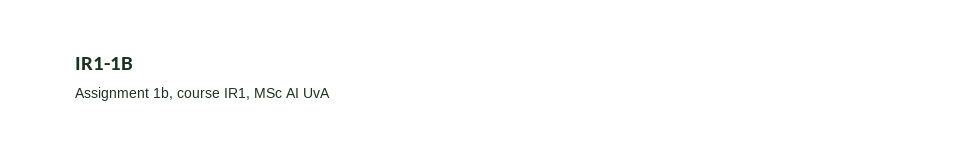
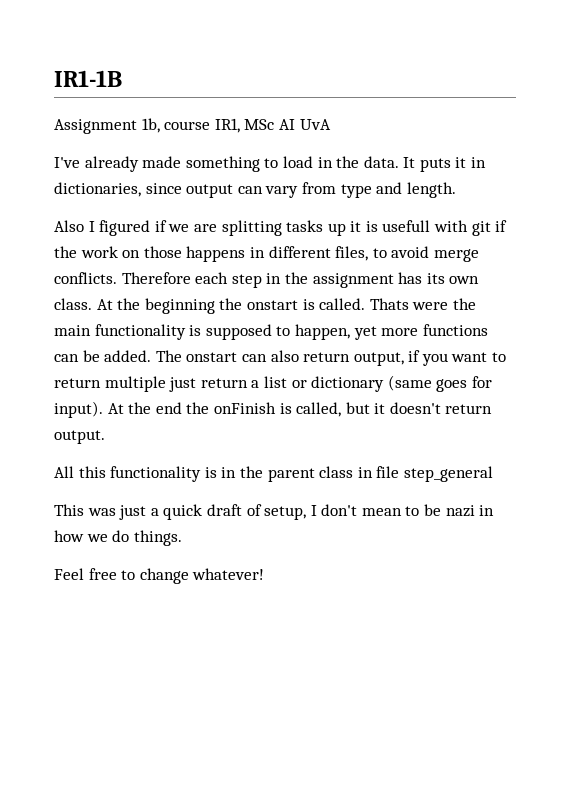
(330, 93) none -> [54,156,487,172] [54,182,456,198] [54,220,508,236] [54,246,479,262] [54,272,480,288] [54,298,476,314] [54,324,488,340] [54,350,507,366] [54,375,492,392] [54,401,493,418] [54,430,105,444] [54,466,493,482] [54,504,495,520] [54,530,182,546] [54,568,265,584] // I've already made something to load in the data. It puts it in dictionaries, since output can vary from type and length. // Also I figured if we are splitting tasks up it is usefull with git if the work on those happens in different files, to avoid merge conflicts. Therefore each step in the assignment has its own class. At the beginning the onstart is called. Thats were the main functionality is supposed to happen, yet more functions can be added. The onstart can also return output, if you want to return multiple just return a list or dictionary (same goes for input). At the end the onFinish is called, but it doesn't return output. // All this functionality is in the parent class in file step_general // This was just a quick draft of setup, I don't mean to be nazi in how we do things. // Feel free to change whatever!

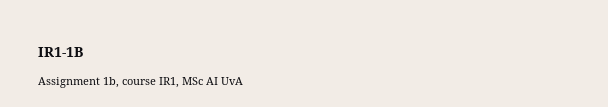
[54,156,487,172] [54,182,456,198] [54,220,508,236] [54,246,479,262] [54,272,480,288] [54,298,476,314] [54,324,488,340] [54,350,507,366] [54,375,492,392] [54,401,493,418] [54,430,105,444] [54,466,493,482] [54,504,495,520] [54,530,182,546] [54,568,265,584] // I've already made something to load in the data. It puts it in dictionaries, since output can vary from type and length. // Also I figured if we are splitting tasks up it is usefull with git if the work on those happens in different files, to avoid merge conflicts. Therefore each step in the assignment has its own class. At the beginning the onstart is called. Thats were the main functionality is supposed to happen, yet more functions can be added. The onstart can also return output, if you want to return multiple just return a list or dictionary (same goes for input). At the end the onFinish is called, but it doesn't return output. // All this functionality is in the parent class in file step_general // This was just a quick draft of setup, I don't mean to be nazi in how we do things. // Feel free to change whatever! -> (243, 81) none

